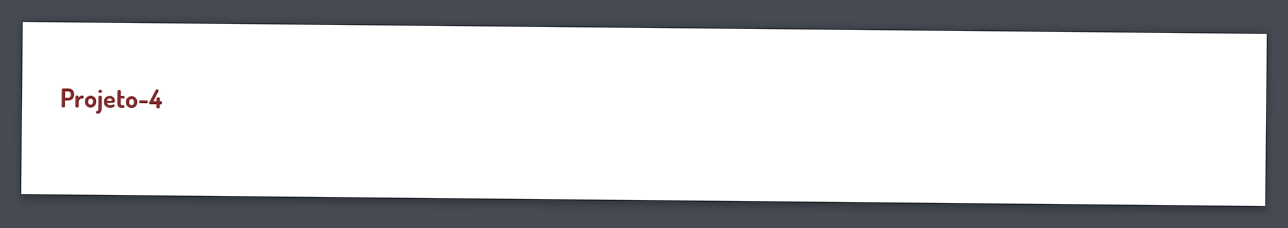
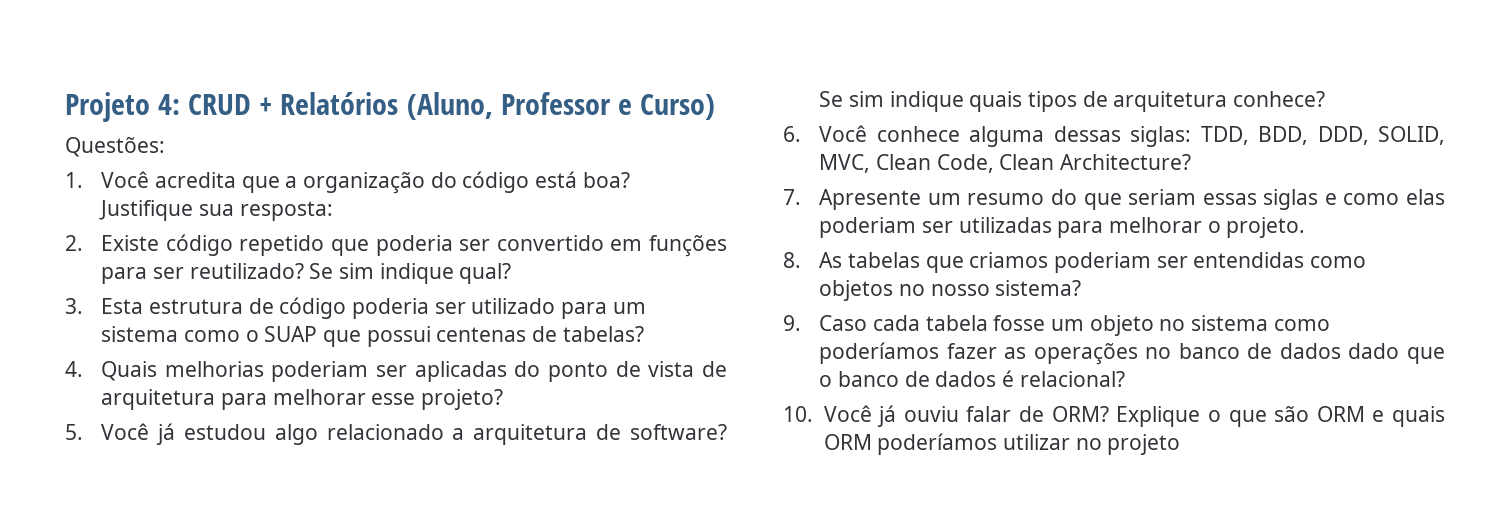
[59,88,164,115] Projeto-4 -> [65,92,715,122] [65,137,165,157] [65,171,630,194] [99,200,333,221] [65,234,727,257] [101,263,512,284] [65,297,646,319] [101,326,644,347] [65,361,727,382] [101,389,503,410] [65,423,727,445] [819,91,1325,112] [783,125,1445,147] [819,154,1191,173] [783,189,1445,210] [819,217,1306,238] [783,252,1366,273] [819,280,1082,301] [783,315,1330,336] [819,342,1445,365] [819,370,1125,387] [783,405,1445,427] [823,433,1181,455] Projeto 4: CRUD + Relatórios (Aluno, Professor e Curso) // Questões: // 1. Você acredita que a organização do código está boa? Justifique sua resposta: // 2. Existe código repetido que poderia ser convertido em funções para ser reutilizado? Se sim indique qual? // 3. Esta estrutura de código poderia ser utilizado para um sistema como o SUAP que possui centenas de tabelas? // 4. Quais melhorias poderiam ser aplicadas do ponto de vista de arquitetura para melhorar esse projeto? // 5. Você já estudou algo relacionado a arquitetura de software? Se sim indique quais tipos de arquitetura conhece? // 6. Você conhece alguma dessas siglas: TDD, BDD, DDD, SOLID, MVC, Clean Code, Clean Architecture? // 7. Apresente um resumo do que seriam essas siglas e como elas poderiam ser utilizadas para melhorar o projeto. // 8. As tabelas que criamos poderiam ser entendidas como objetos no nosso sistema? // 9. Caso cada tabela fosse um objeto no sistema como poderíamos fazer as operações no banco de dados dado que o banco de dados é relacional? // 10. Você já ouviu falar de ORM? Explique o que são ORM e quais ORM poderíamos utilizar no projeto

